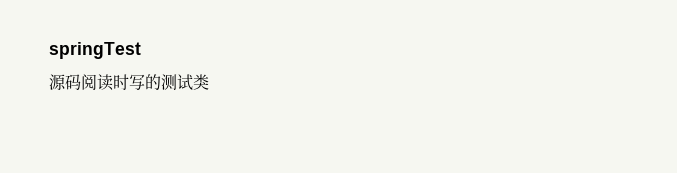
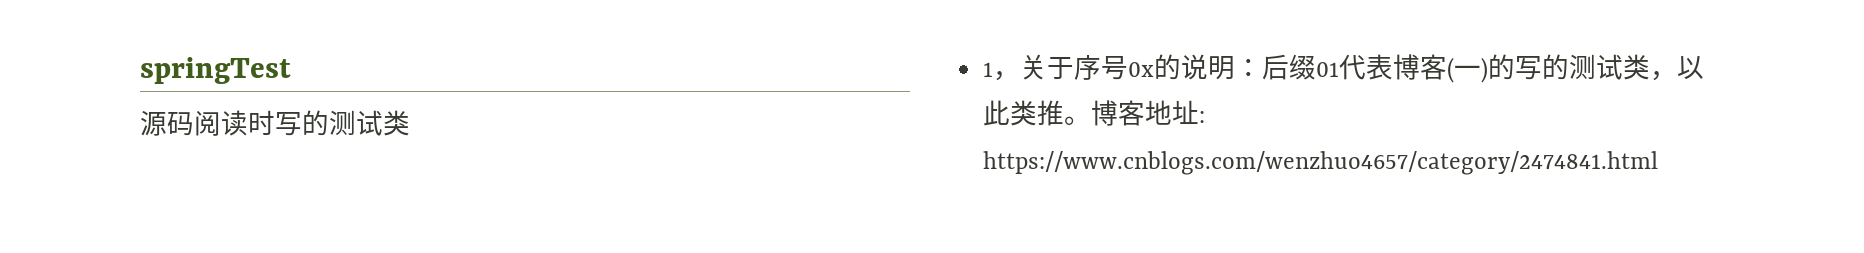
(209, 82) none -> [983,54,1705,83] [983,100,1206,126] [983,151,1659,175] // 1，关于序号0x的说明：后缀01代表博客(一)的写的测试类，以此类推。博客地址: https://www.cnblogs.com/wenzhuo4657/category/2474841.html

